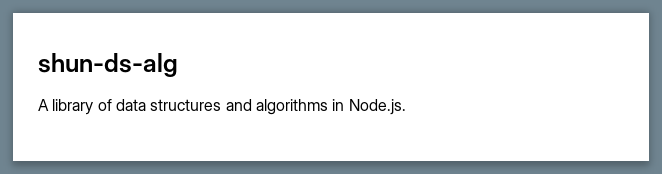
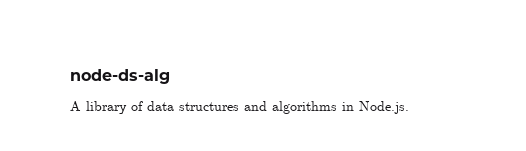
[38,53,178,77] shun-ds-alg -> [70,69,170,84] node-ds-alg

